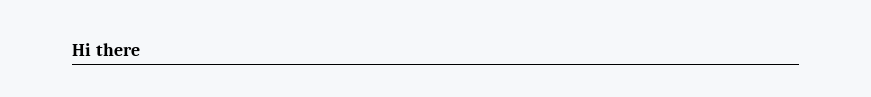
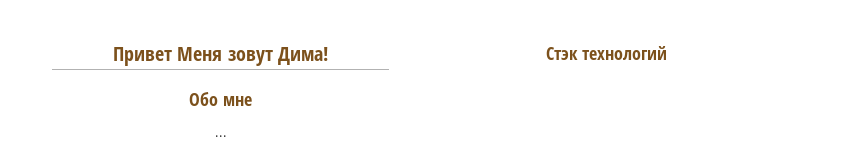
[72,43,140,56] Hi there -> [113,47,328,66] [189,92,252,106] [214,135,227,137] [546,46,667,60] Привет Меня зовут Дима! // Обо мне // ... // Стэк технологий

